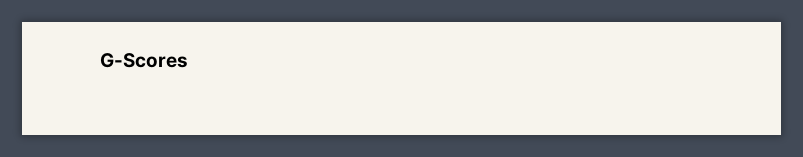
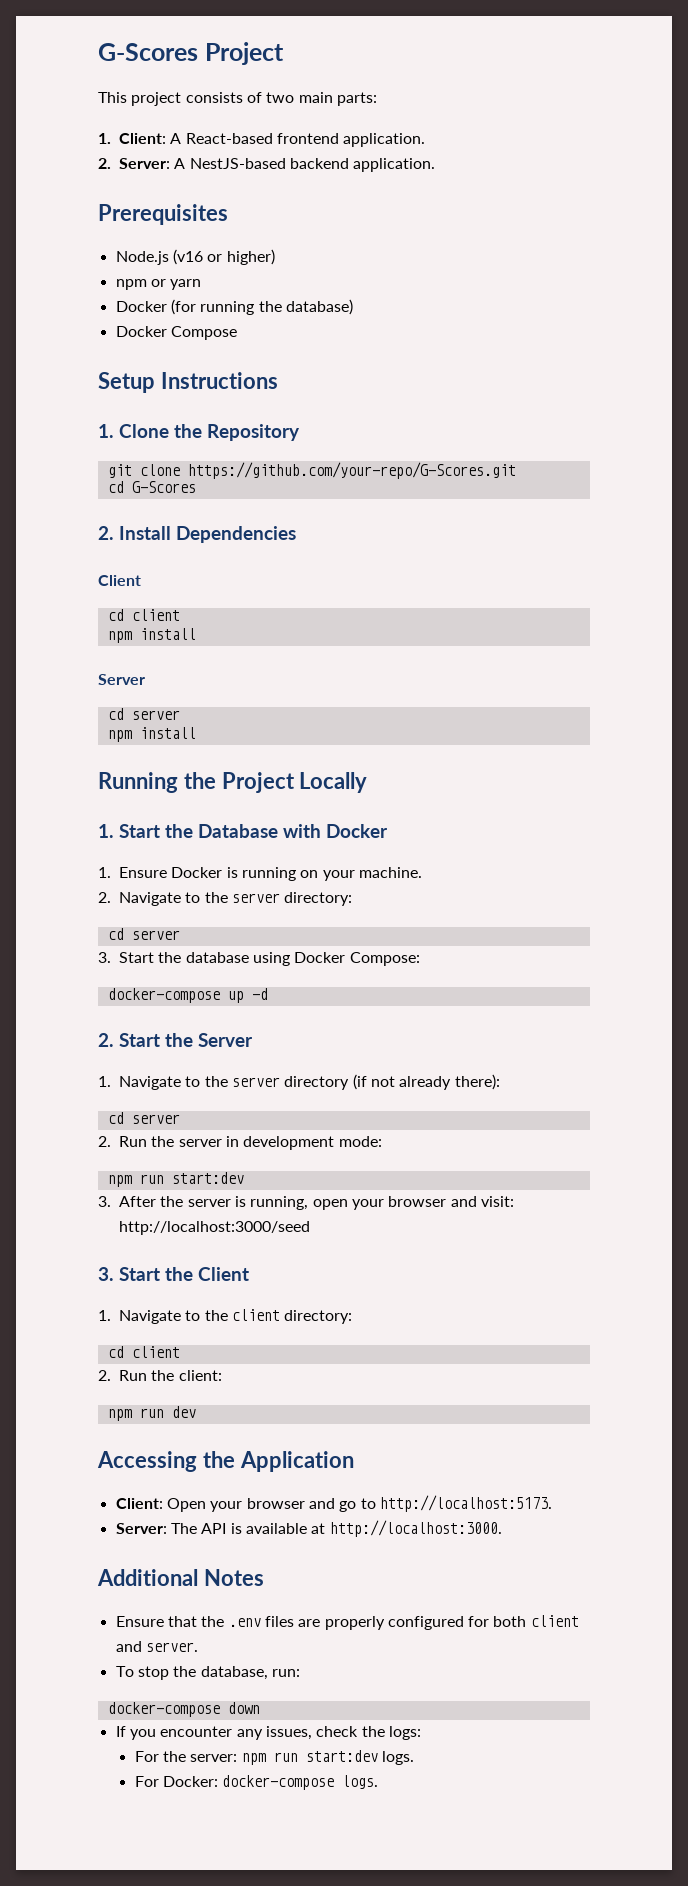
[100,53,188,68] G-Scores -> [98,42,284,65] [98,92,377,106] [98,133,426,147] [98,158,436,172] [98,204,228,225] [115,249,275,265] [115,279,202,290] [115,299,353,315] [115,326,237,340] [98,372,278,393] [98,424,300,441] [107,462,516,479] [107,481,196,493] [98,526,296,543] [98,575,141,586] [107,609,180,621] [107,628,196,643] [98,674,145,685] [107,708,180,720] [107,727,196,742] [98,772,368,793] [98,824,388,838] [98,867,422,881] [98,892,353,906] [107,928,180,940] [98,952,420,966] [107,988,268,1003] [98,1033,253,1047] [98,1074,500,1090] [107,1112,180,1124] [98,1136,382,1150] [107,1172,244,1187] [98,1196,514,1210] [119,1221,310,1235] [98,1267,249,1281] [98,1309,353,1324] [107,1346,180,1358] [98,1370,222,1381] [107,1406,196,1421] [97,1451,354,1472] [115,1495,552,1512] [115,1520,502,1537] [97,1569,264,1586] [115,1615,579,1630] [115,1641,198,1652] [115,1666,300,1680] [107,1702,260,1717] [115,1726,421,1740] [134,1750,415,1765] [134,1775,379,1790] G-Scores Project // This project consists of two main parts: // 1. Client: A React-based frontend application. // 2. Server: A NestJS-based backend application. // Prerequisites // Node.js (v16 or higher) // npm or yarn // Docker (for running the database) // Docker Compose // Setup Instructions // 1. Clone the Repository // git clone https://github.com/your-repo/G-Scores.git // cd G-Scores // 2. Install Dependencies // Client // cd client // npm install // Server // cd server // npm install // Running the Project Locally // 1. Start the Database with Docker // 1. Ensure Docker is running on your machine. // 2. Navigate to the server directory: // cd server // 3. Start the database using Docker Compose: // docker-compose up -d // 2. Start the Server // 1. Navigate to the server directory (if not already there): // cd server // 2. Run the server in development mode: // npm run start:dev // 3. After the server is running, open your browser and visit: http://localhost:3000/seed // 3. Start the Client // 1. Navigate to the client directory: // cd client // 2. Run the client: // npm run dev // Accessing the Application // Client: Open your browser and go to http://localhost:5173. // Server: The API is available at http://localhost:3000. // Additional Notes // Ensure that the .env files are properly configured for both client and server. // To stop the database, run: // docker-compose down // If you encounter any issues, check the logs: // For the server: npm run start:dev logs. // For Docker: docker-compose logs.

